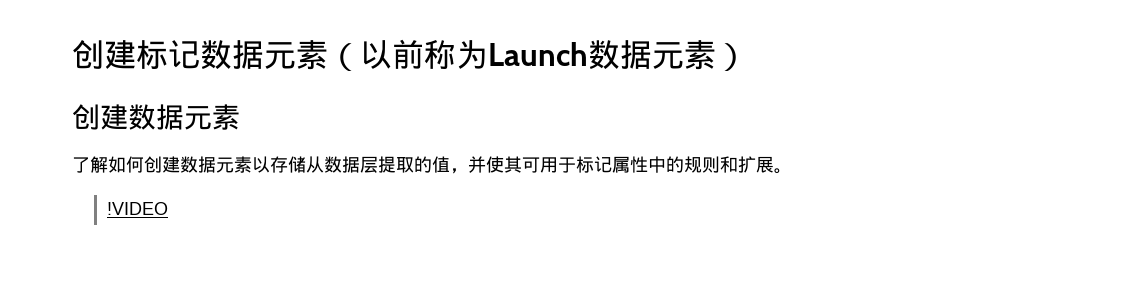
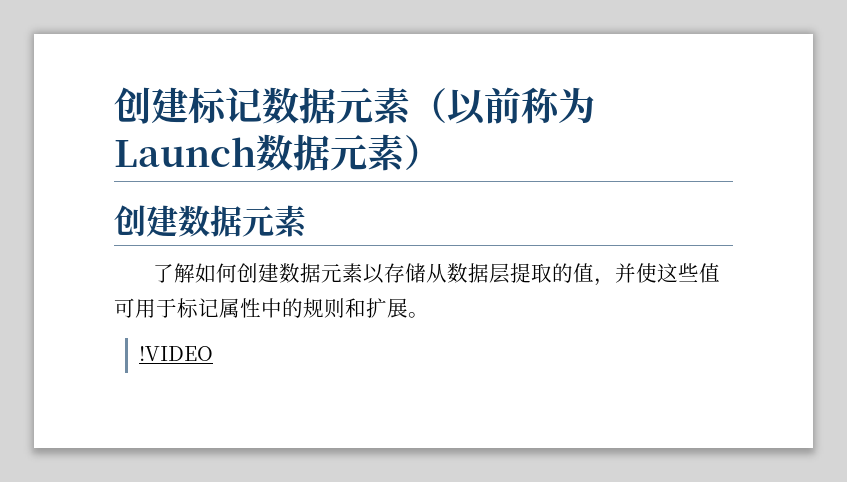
[504,156,522,173] 其 -> [657,263,721,283] 这些值

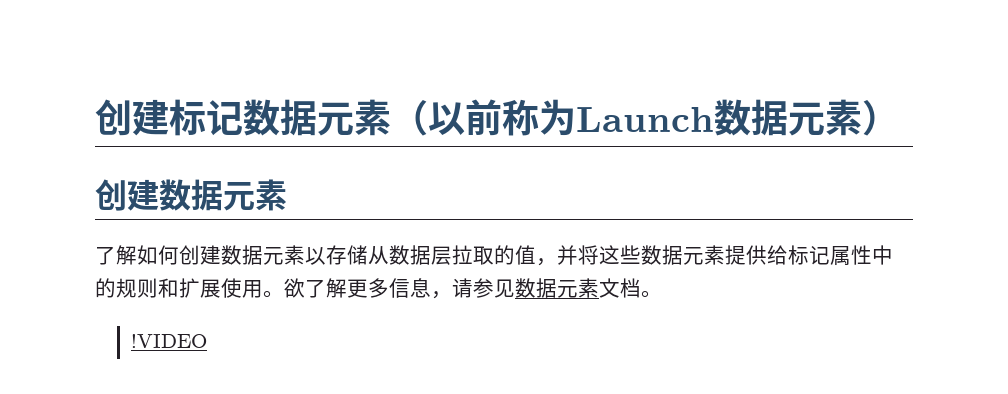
[510,263,532,283] 提 -> [452,245,473,265] 拉
[636,263,721,283] [114,298,177,318] 使这些值可用于 -> [578,245,788,265] 将这些数据元素提供给
(408, 308) none -> [221,278,641,299] 使用。欲了解更多信息，请参见数据元素文档

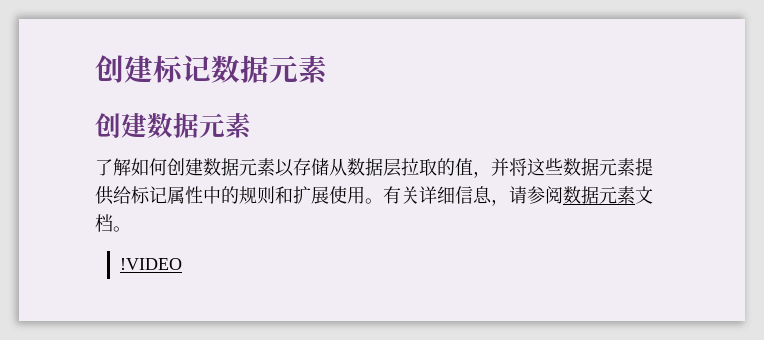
[391,99,899,136] （以前称为Launch数据元素） -> (327, 69) none
[284,278,389,298] 欲了解更多 -> [383,186,455,204] 有关详细
[494,279,515,298] 见 -> [545,186,563,204] 阅

